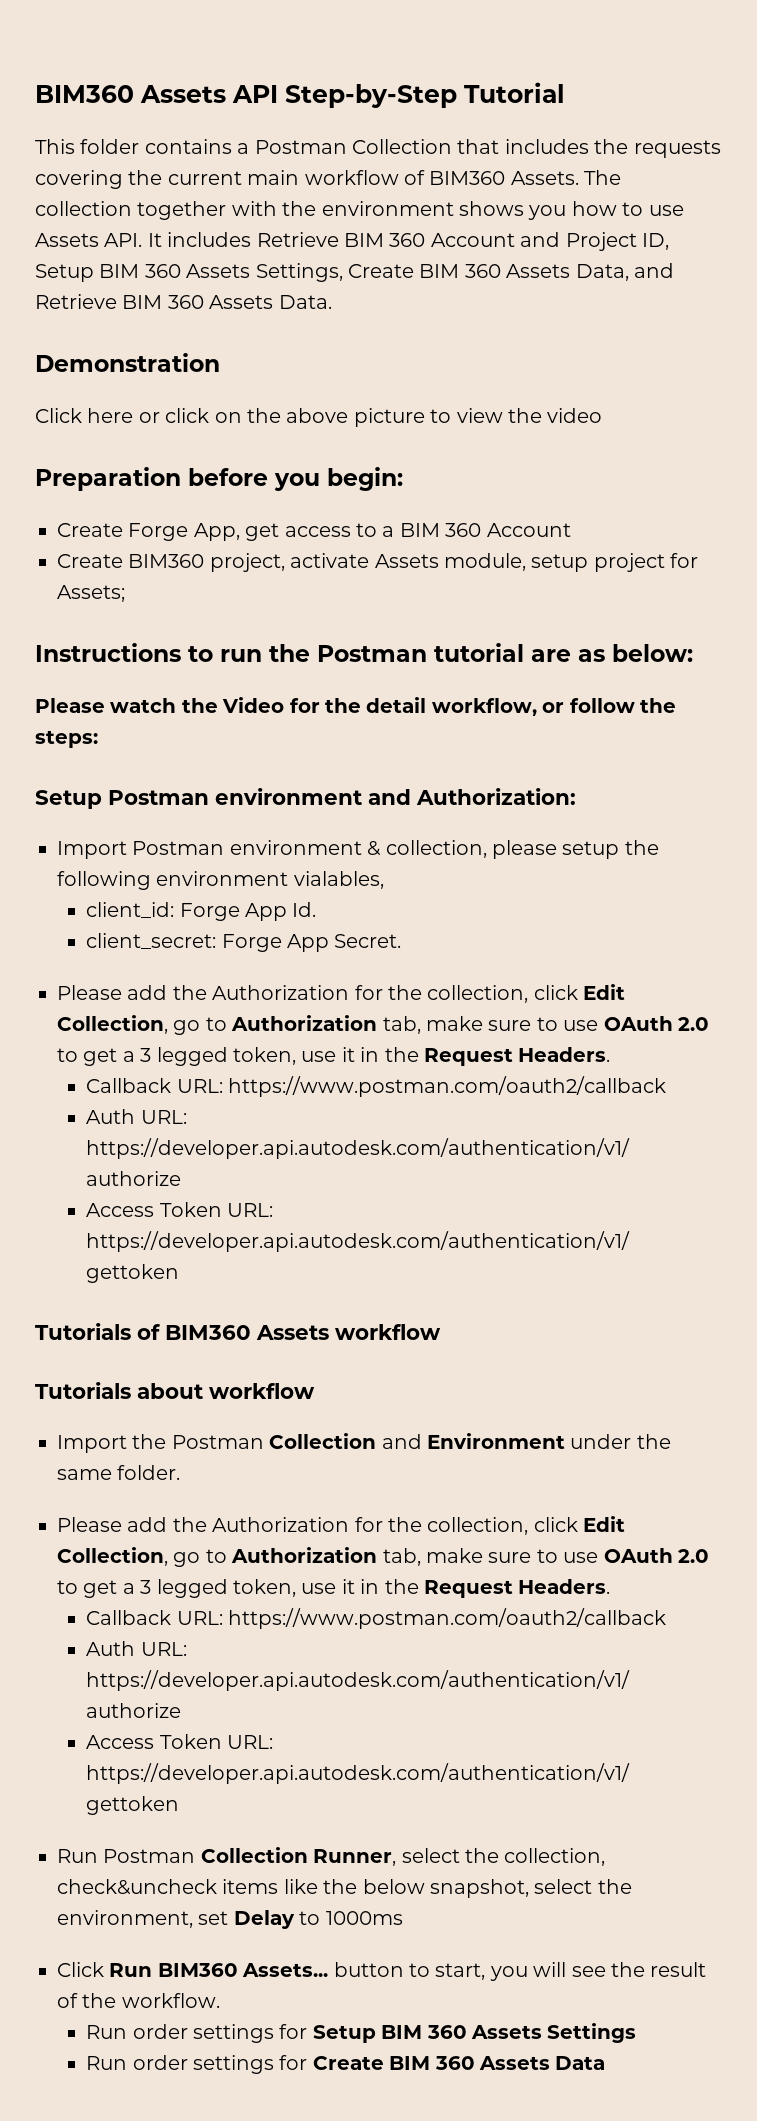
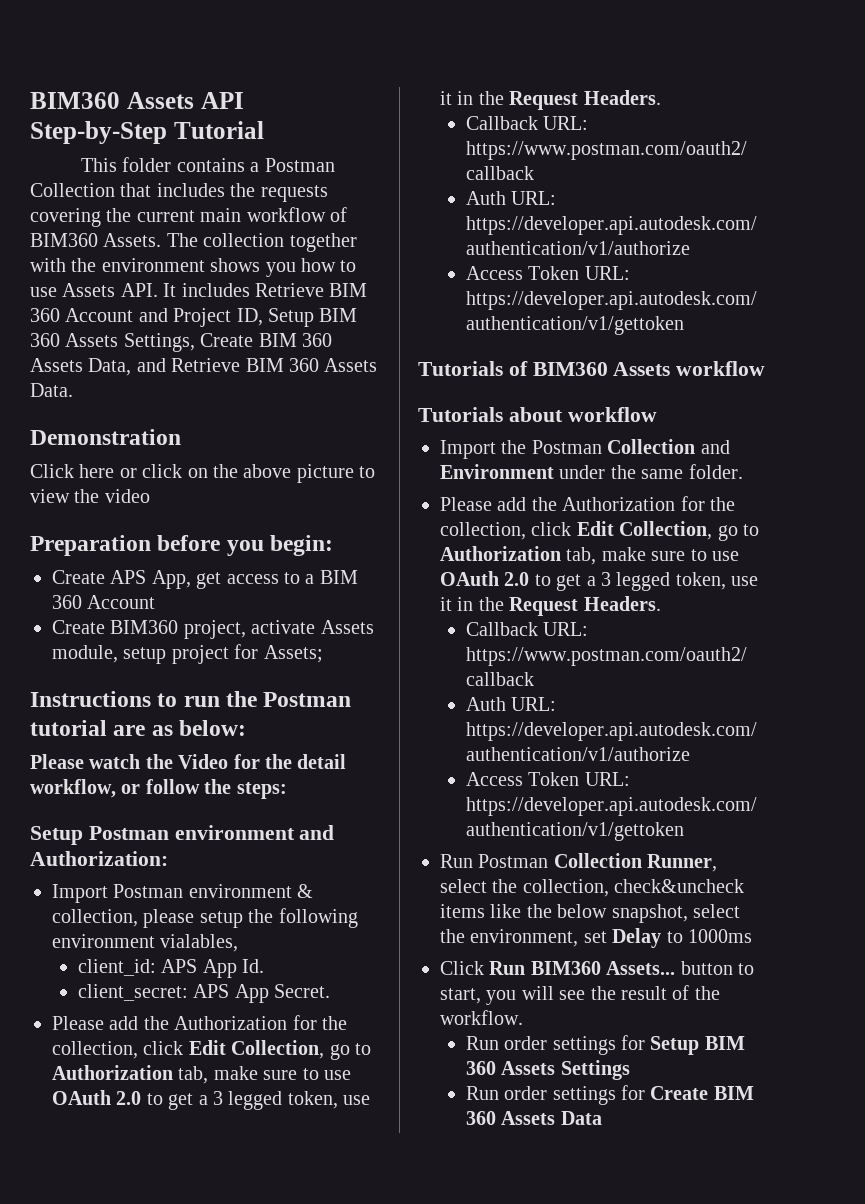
[128,523,189,541] Forge -> [110,570,147,584] APS
[179,903,240,921] Forge -> [161,959,198,973] APS
[221,934,282,952] Forge -> [193,984,230,998] APS

